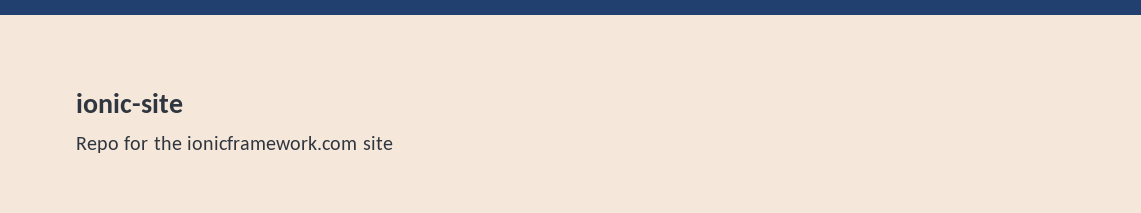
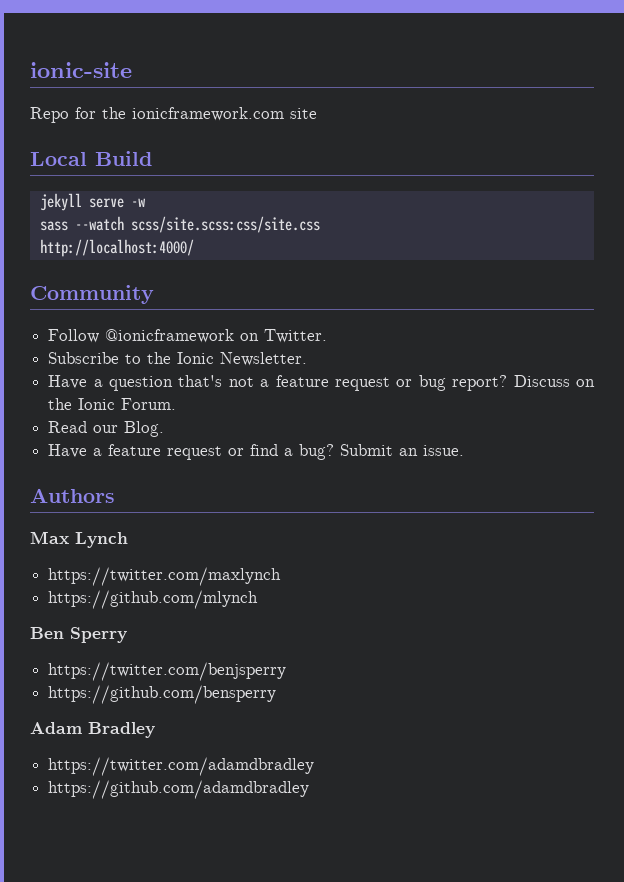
(393, 143) none -> [30,151,152,166] [39,193,146,211] [39,216,320,233] [39,239,194,257] [30,285,154,304] [48,329,328,343] [48,352,308,366] [48,375,596,391] [48,398,177,410] [48,421,165,437] [48,444,465,460] [30,488,115,503] [30,531,128,548] [48,567,282,586] [48,590,259,609] [30,627,127,643] [48,662,287,681] [48,685,277,704] [30,722,155,738] [48,757,315,776] [48,780,310,799] // Local Build // jekyll serve -w // sass --watch scss/site.scss:css/site.css // http://localhost:4000/ // Community // Follow @ionicframework on Twitter. // Subscribe to the Ionic Newsletter. // Have a question that's not a feature request or bug report? Discuss on the Ionic Forum. // Read our Blog. // Have a feature request or find a bug? Submit an issue. // Authors // Max Lynch // https://twitter.com/maxlynch // https://github.com/mlynch // Ben Sperry // https://twitter.com/benjsperry // https://github.com/bensperry // Adam Bradley // https://twitter.com/adamdbradley // https://github.com/adamdbradley

